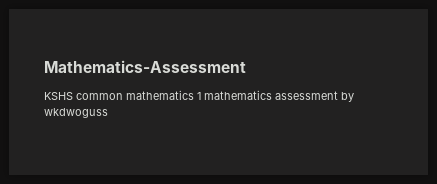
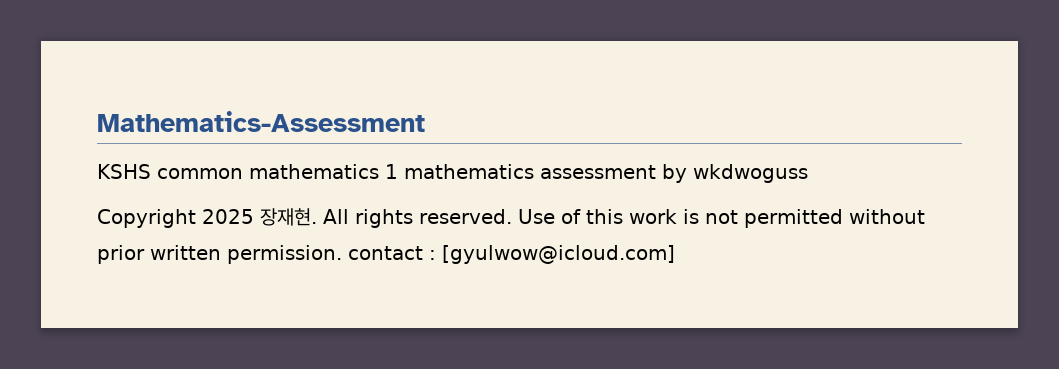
(108, 113) none -> [97,208,925,228] [97,245,675,264] // Copyright 2025 장재현. All rights reserved. Use of this work is not permitted without prior written permission. contact : [gyulwow@icloud.com]

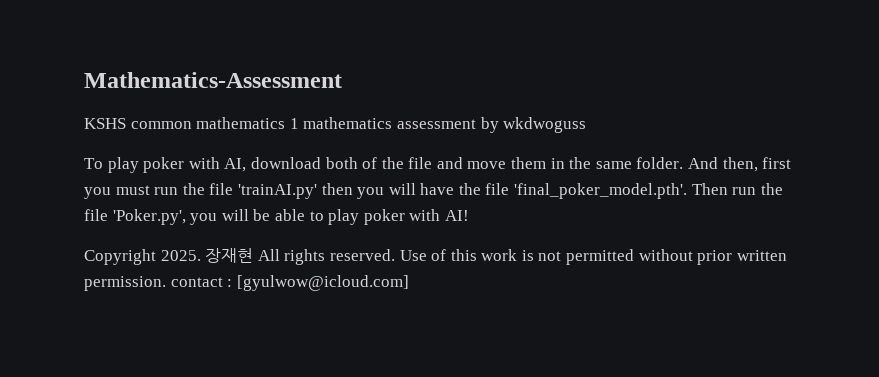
(808, 173) none -> [84,157,792,173] [84,183,783,199] [84,209,469,225] // To play poker with AI, download both of the file and move them in the same folder. And then, first you must run the file 'trainAI.py' then you will have the file 'final_poker_model.pth'. Then run the file 'Poker.py', you will be able to play poker with AI!
[202,208,317,226] 2025 장재현. -> [160,248,254,263] 2025. 장재현

